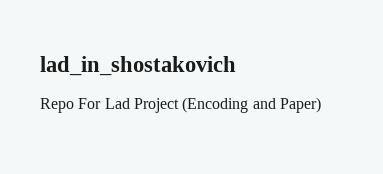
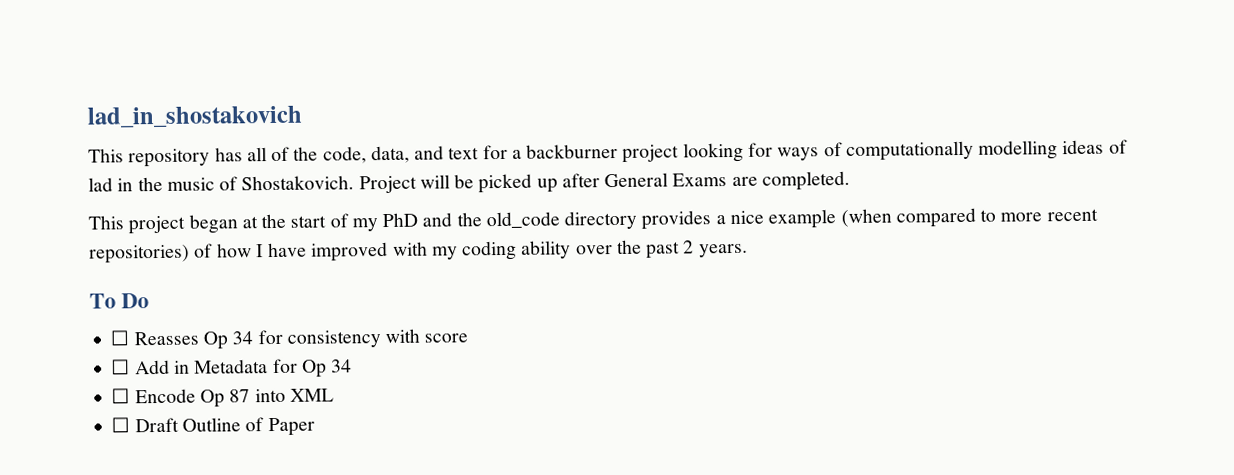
[40,97,321,113] Repo For Lad Project (Encoding and Paper) -> [88,139,1128,168] [88,170,850,194] [88,207,1098,235] [89,239,748,264] [89,293,150,309] [110,328,469,350] [111,358,353,378] [111,388,334,408] [111,417,315,437] This repository has all of the code, data, and text for a backburner project looking for ways of computationally modelling ideas of lad in the music of Shostakovich. Project will be picked up after General Exams are completed. // This project began at the start of my PhD and the old_code directory provides a nice example (when compared to more recent repositories) of how I have improved with my coding ability over the past 2 years. // To Do // ☐ Reasses Op 34 for consistency with score // ☐ Add in Metadata for Op 34 // ☐ Encode Op 87 into XML // ☐ Draft Outline of Paper

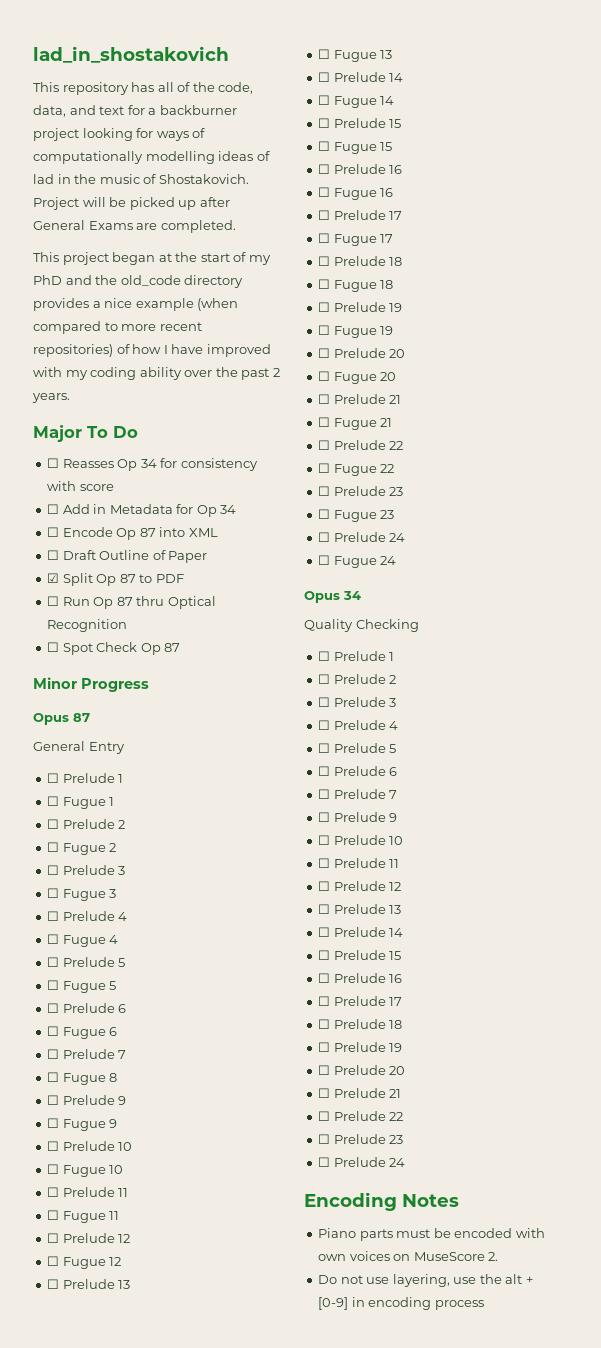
(748, 250) none -> [33,425,82,442] Major
(315, 427) none -> [47,573,184,586] [47,596,216,609] [47,619,128,632] [47,642,181,655] [33,677,149,692] [33,713,90,725] [33,741,125,754] [47,773,124,783] [47,796,115,809] [47,819,126,829] [47,842,117,855] [47,865,126,875] [47,888,117,901] [47,911,128,921] [47,934,119,947] [47,957,126,967] [47,980,117,993] [47,1003,127,1013] [47,1026,118,1039] [47,1049,127,1059] [47,1072,118,1085] [47,1095,127,1105] [47,1118,118,1131] [47,1141,133,1151] [47,1164,124,1177] [47,1187,129,1197] [47,1210,120,1223] [47,1233,131,1243] [47,1256,122,1269] [47,1279,131,1289] [318,49,393,62] [318,72,404,82] [318,95,395,108] [318,118,402,128] [318,141,393,154] [318,164,403,174] [318,187,394,200] [318,210,403,220] [318,233,394,246] [318,256,403,266] [318,279,394,292] [318,302,403,312] [318,325,394,338] [318,348,406,358] [318,371,397,384] [318,394,402,404] [318,417,393,430] [318,440,404,450] [318,463,395,476] [318,486,404,496] [318,509,395,522] [318,532,406,542] [318,555,397,568] [304,591,361,603] [304,619,419,632] [318,651,395,661] [318,674,397,684] [318,697,397,707] [318,720,399,730] [318,743,397,753] [318,766,398,776] [318,789,398,799] [318,812,398,822] [318,835,404,845] [318,858,400,868] [318,881,402,891] [318,904,402,914] [318,927,404,937] [318,950,402,960] [318,973,403,983] [318,996,403,1006] [318,1019,403,1029] [318,1042,403,1052] [318,1065,406,1075] [318,1088,402,1098] [318,1111,404,1121] [318,1134,404,1144] [318,1157,406,1167] [304,1192,459,1211] [318,1228,545,1241] [318,1251,499,1261] [318,1274,533,1287] [318,1297,484,1310] // ☑ Split Op 87 to PDF // ☐ Run Op 87 thru Optical Recognition // ☐ Spot Check Op 87 // Minor Progress // Opus 87 // General Entry // ☐ Prelude 1 // ☐ Fugue 1 // ☐ Prelude 2 // ☐ Fugue 2 // ☐ Prelude 3 // ☐ Fugue 3 // ☐ Prelude 4 // ☐ Fugue 4 // ☐ Prelude 5 // ☐ Fugue 5 // ☐ Prelude 6 // ☐ Fugue 6 // ☐ Prelude 7 // ☐ Fugue 8 // ☐ Prelude 9 // ☐ Fugue 9 // ☐ Prelude 10 // ☐ Fugue 10 // ☐ Prelude 11 // ☐ Fugue 11 // ☐ Prelude 12 // ☐ Fugue 12 // ☐ Prelude 13 // ☐ Fugue 13 // ☐ Prelude 14 // ☐ Fugue 14 // ☐ Prelude 15 // ☐ Fugue 15 // ☐ Prelude 16 // ☐ Fugue 16 // ☐ Prelude 17 // ☐ Fugue 17 // ☐ Prelude 18 // ☐ Fugue 18 // ☐ Prelude 19 // ☐ Fugue 19 // ☐ Prelude 20 // ☐ Fugue 20 // ☐ Prelude 21 // ☐ Fugue 21 // ☐ Prelude 22 // ☐ Fugue 22 // ☐ Prelude 23 // ☐ Fugue 23 // ☐ Prelude 24 // ☐ Fugue 24 // Opus 34 // Quality Checking // ☐ Prelude 1 // ☐ Prelude 2 // ☐ Prelude 3 // ☐ Prelude 4 // ☐ Prelude 5 // ☐ Prelude 6 // ☐ Prelude 7 // ☐ Prelude 9 // ☐ Prelude 10 // ☐ Prelude 11 // ☐ Prelude 12 // ☐ Prelude 13 // ☐ Prelude 14 // ☐ Prelude 15 // ☐ Prelude 16 // ☐ Prelude 17 // ☐ Prelude 18 // ☐ Prelude 19 // ☐ Prelude 20 // ☐ Prelude 21 // ☐ Prelude 22 // ☐ Prelude 23 // ☐ Prelude 24 // Encoding Notes // Piano parts must be encoded with own voices on MuseScore 2. // Do not use layering, use the alt + [0-9] in encoding process

